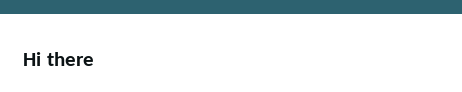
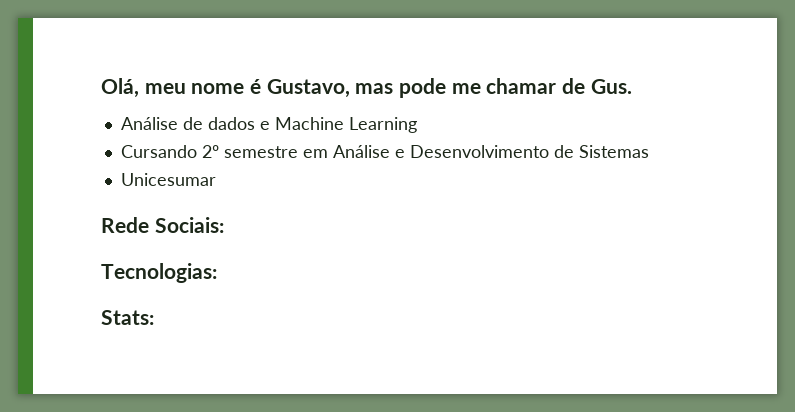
[23,52,94,66] Hi there -> [101,78,632,98] [120,117,417,133] [120,145,649,158] [120,173,216,186] [101,217,224,233] [101,263,217,283] [101,310,154,325] Olá, meu nome é Gustavo, mas pode me chamar de Gus. // Análise de dados e Machine Learning // Cursando 2º semestre em Análise e Desenvolvimento de Sistemas // Unicesumar // Rede Sociais: // Tecnologias: // Stats:

